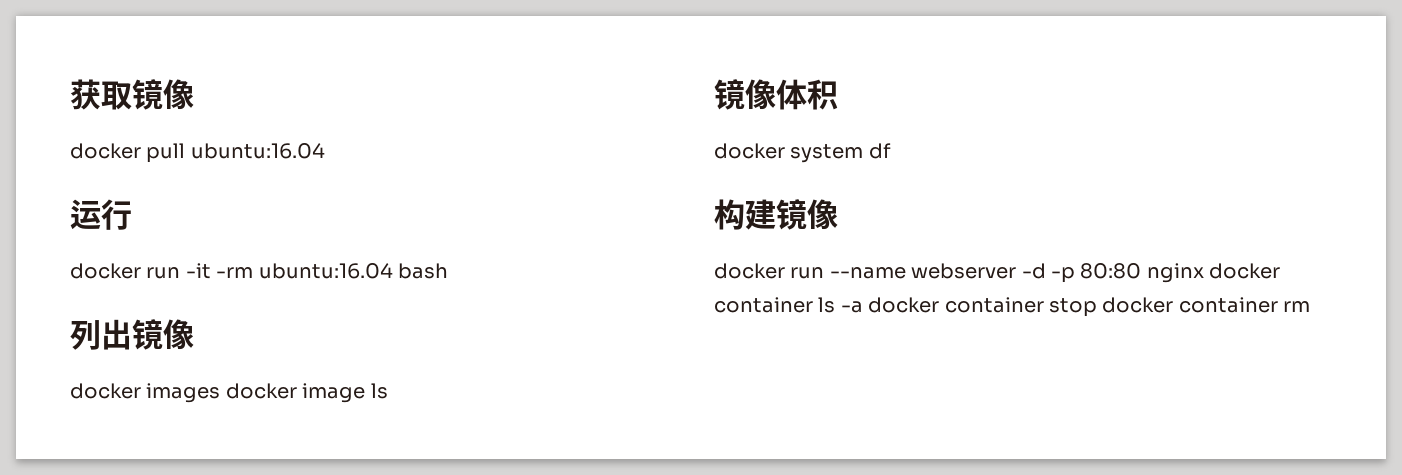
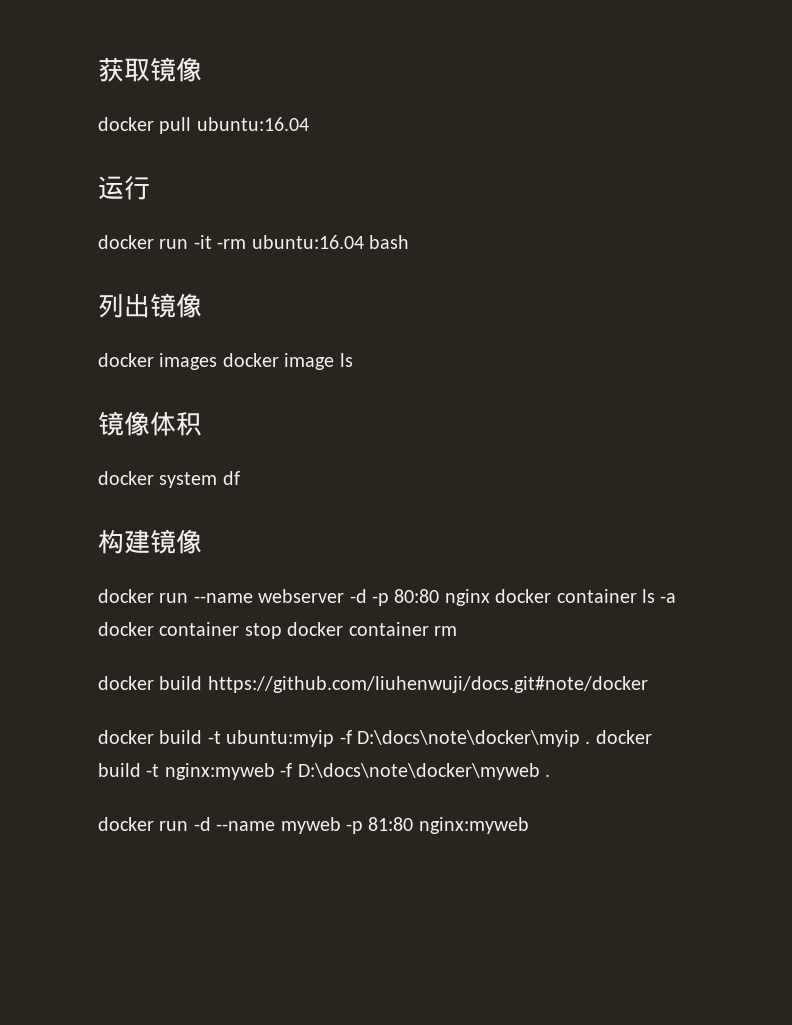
(1311, 306) none -> [98,676,648,693] [98,730,652,747] [98,763,550,780] [98,817,529,834] // docker build https://github.com/liuhenwuji/docs.git#note/docker // docker build -t ubuntu:myip -f D:\docs\note\docker\myip . docker build -t nginx:myweb -f D:\docs\note\docker\myweb . // docker run -d --name myweb -p 81:80 nginx:myweb

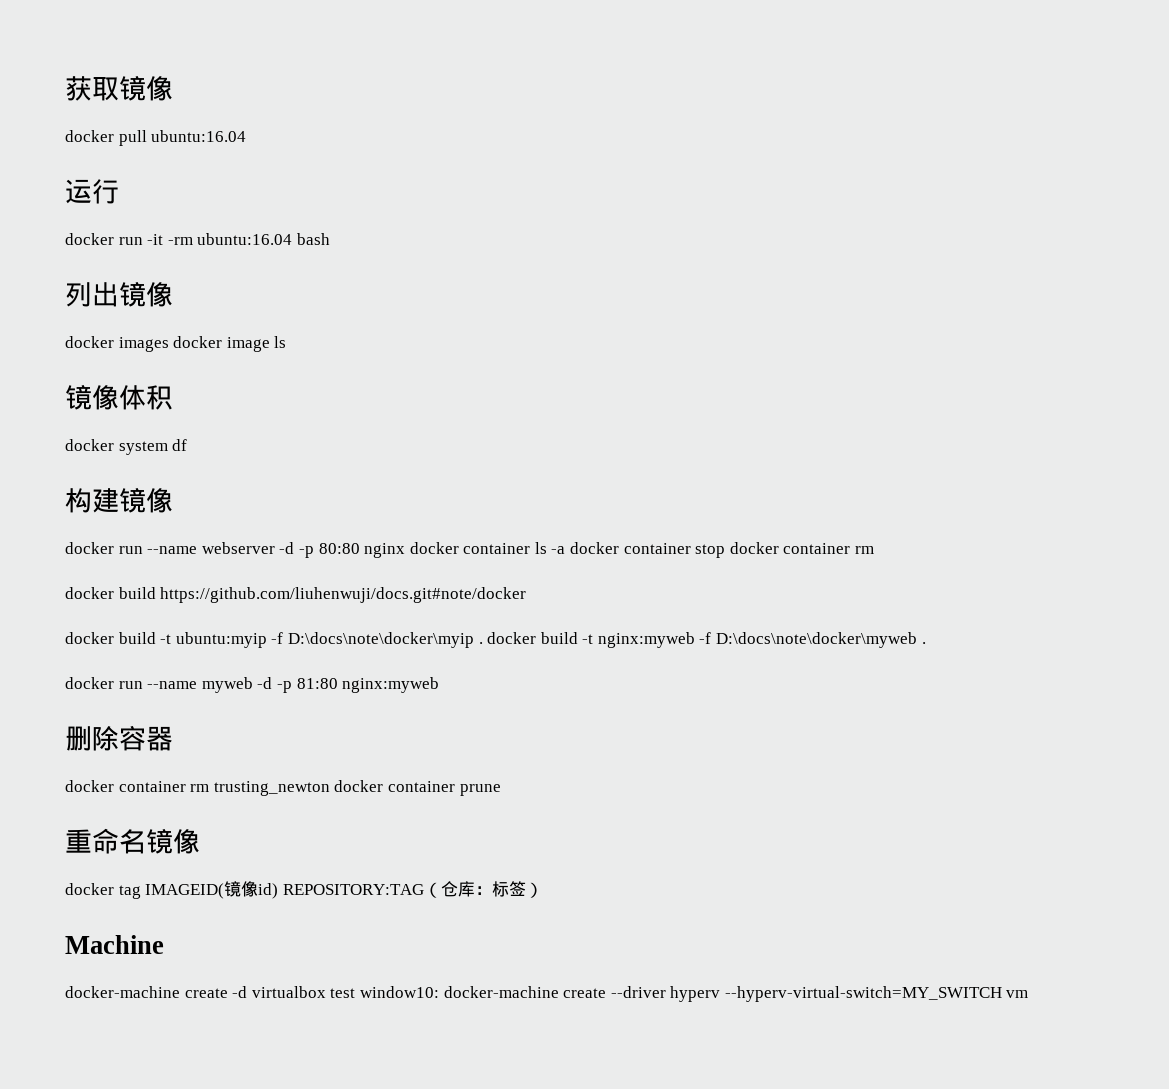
[193,817,211,831] -d -> (143, 685) none
(341, 825) none -> [257,677,273,689] -d
(529, 825) none -> [65,725,173,751] [65,780,501,796] [65,828,200,854] [65,881,543,899] [65,935,164,954] [65,986,1029,1002] // 删除容器 // docker container rm trusting_newton docker container prune // 重命名镜像 // docker tag IMAGEID(镜像id) REPOSITORY:TAG（仓库：标签） // Machine // docker-machine create -d virtualbox test window10: docker-machine create --driver hyperv --hyperv-virtual-switch=MY_SWITCH vm

